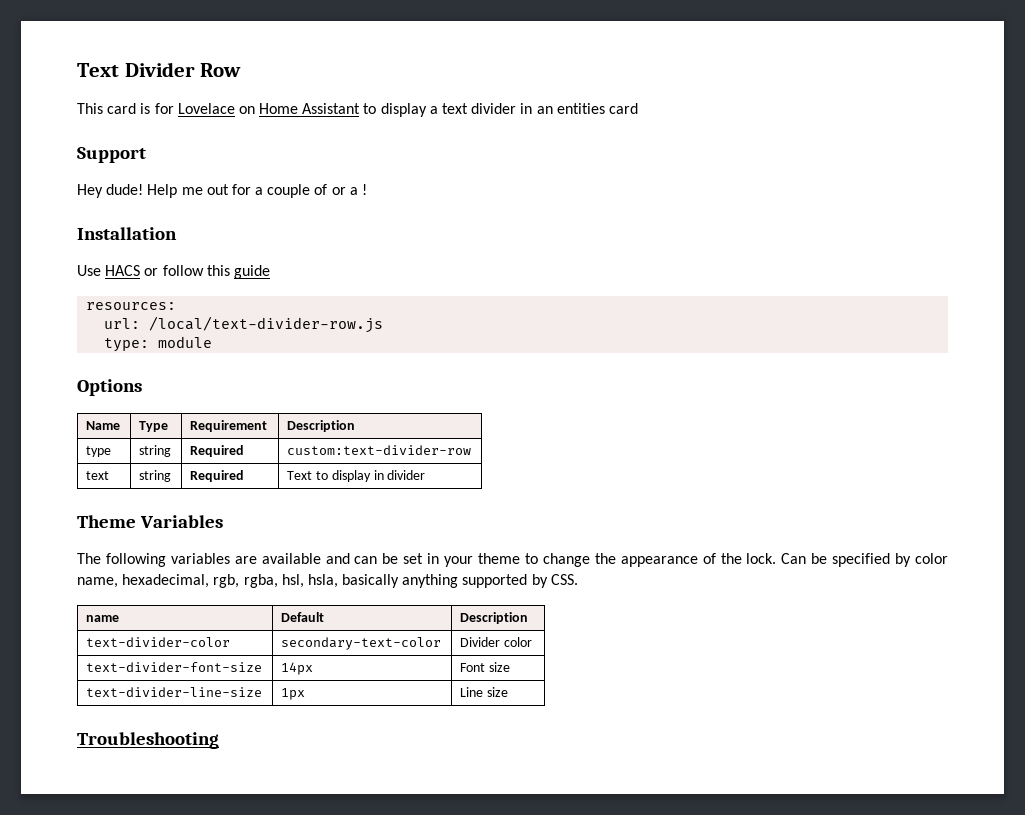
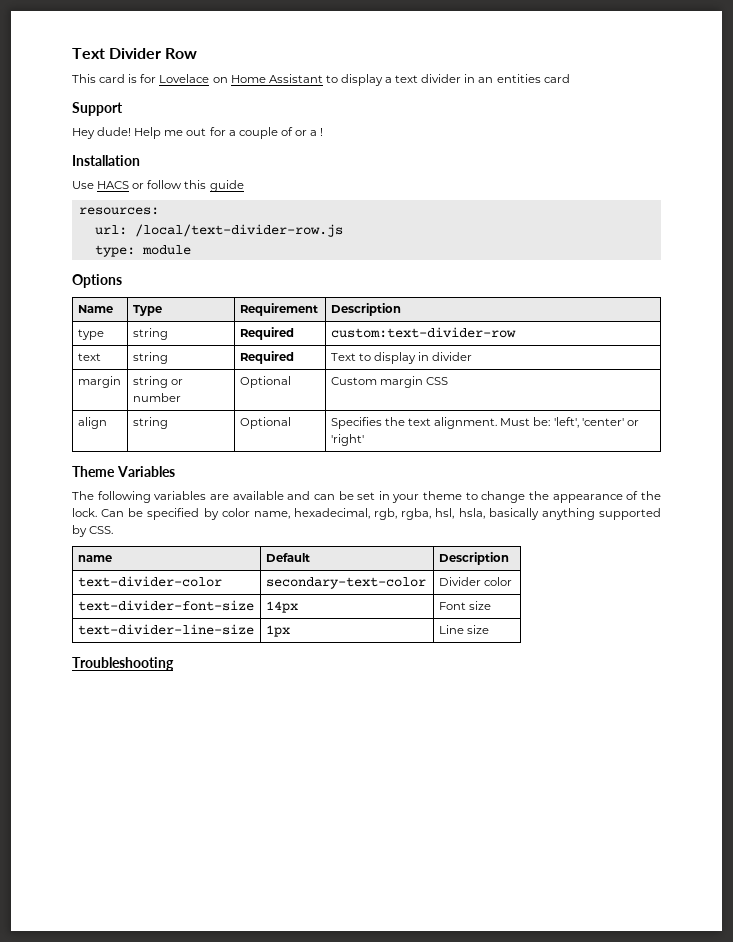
(426, 475) none -> [77,376,121,388] [132,376,184,388] [132,393,181,402] [239,376,291,388] [330,376,449,388] [77,417,107,429] [132,417,168,429] [239,417,291,429] [330,417,639,429] [330,434,364,446] // margin | string or number | Optional | Custom margin CSS // align | string | Optional | Specifies the text alignment. Must be: 'left', 'center' or 'right'

